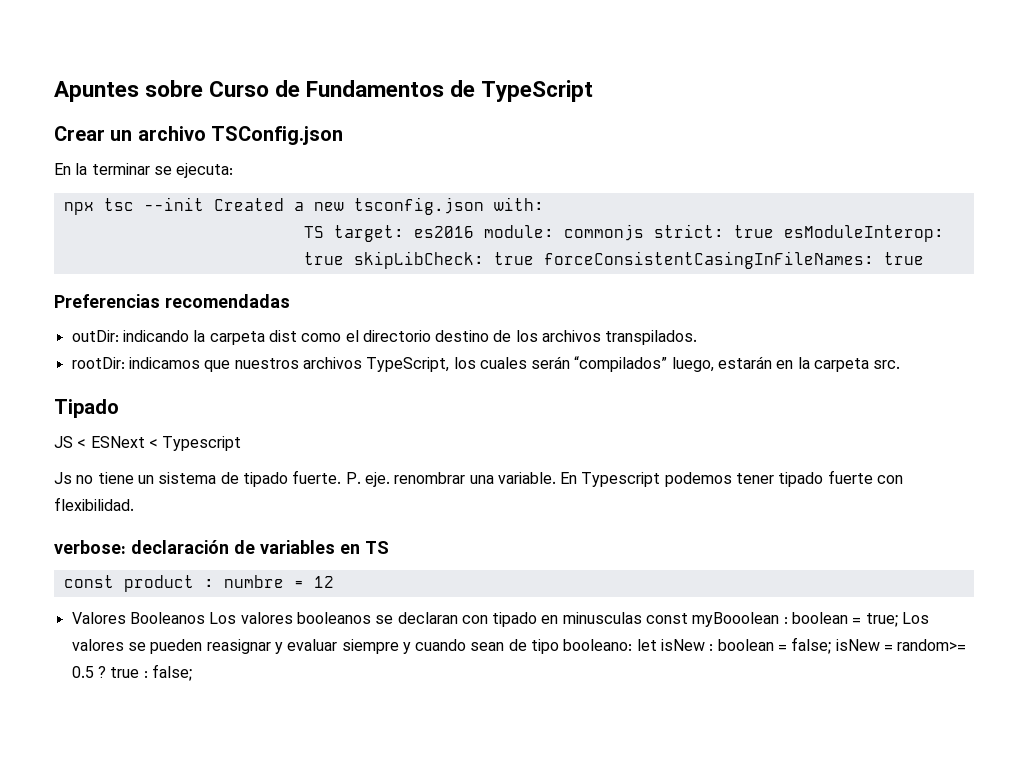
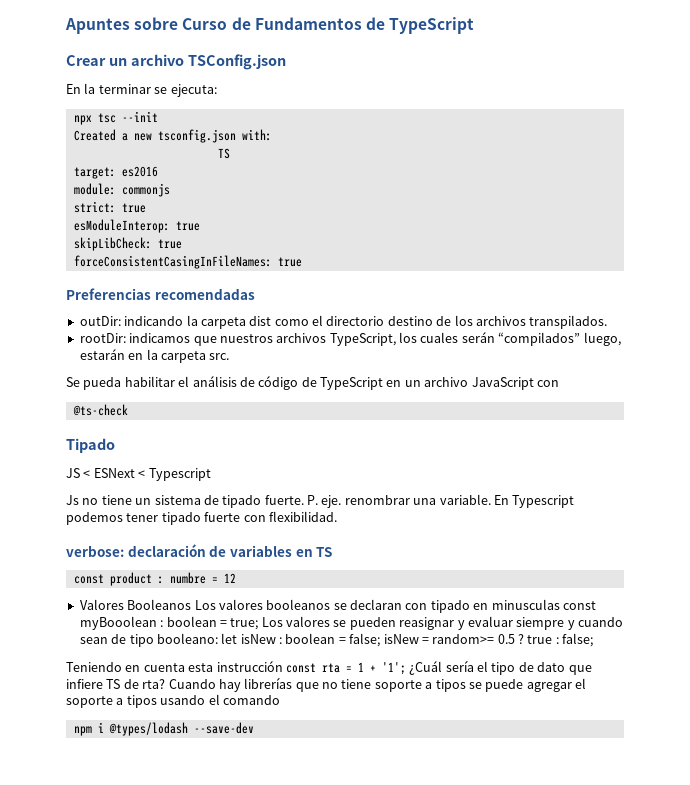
(204, 204) none -> (158, 116) //
(324, 232) none -> (230, 153) //
(474, 232) none -> (158, 171) //
(644, 232) none -> (170, 190) //
(774, 231) none -> (146, 208) //
(344, 258) none -> (200, 226) //
(534, 258) none -> (182, 244) //
(901, 364) none -> [66,376,559,390] [72,404,128,416] // Se pueda habilitar el análisis de código de TypeScript en un archivo JavaScript con // @ts-check
(192, 672) none -> [66,660,592,675] [66,677,586,692] [66,694,280,708] [73,722,254,736] // Teniendo en cuenta esta instrucción const rta = 1 + '1'; ¿Cuál sería el tipo de dato que infiere TS de rta? Cuando hay librerías que no tiene soporte a tipos se puede agregar el soporte a tipos usando el comando // npm i @types/lodash --save-dev

